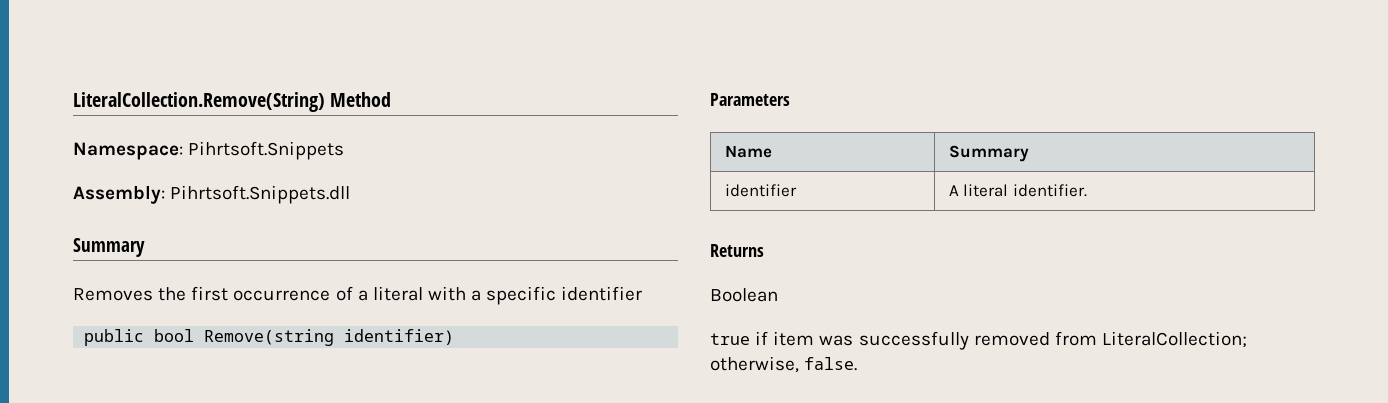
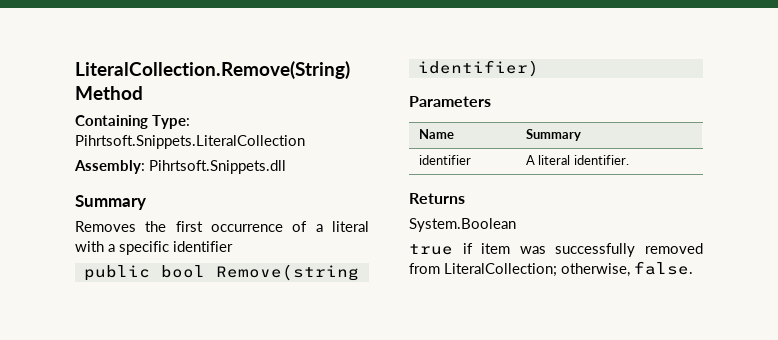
[73,141,345,160] Namespace: Pihrtsoft.Snippets -> [75,115,190,129] [75,135,305,149] Containing Type: Pihrtsoft.Snippets.LiteralCollection
[710,288,778,302] Boolean -> [409,218,516,232] System.Boolean

